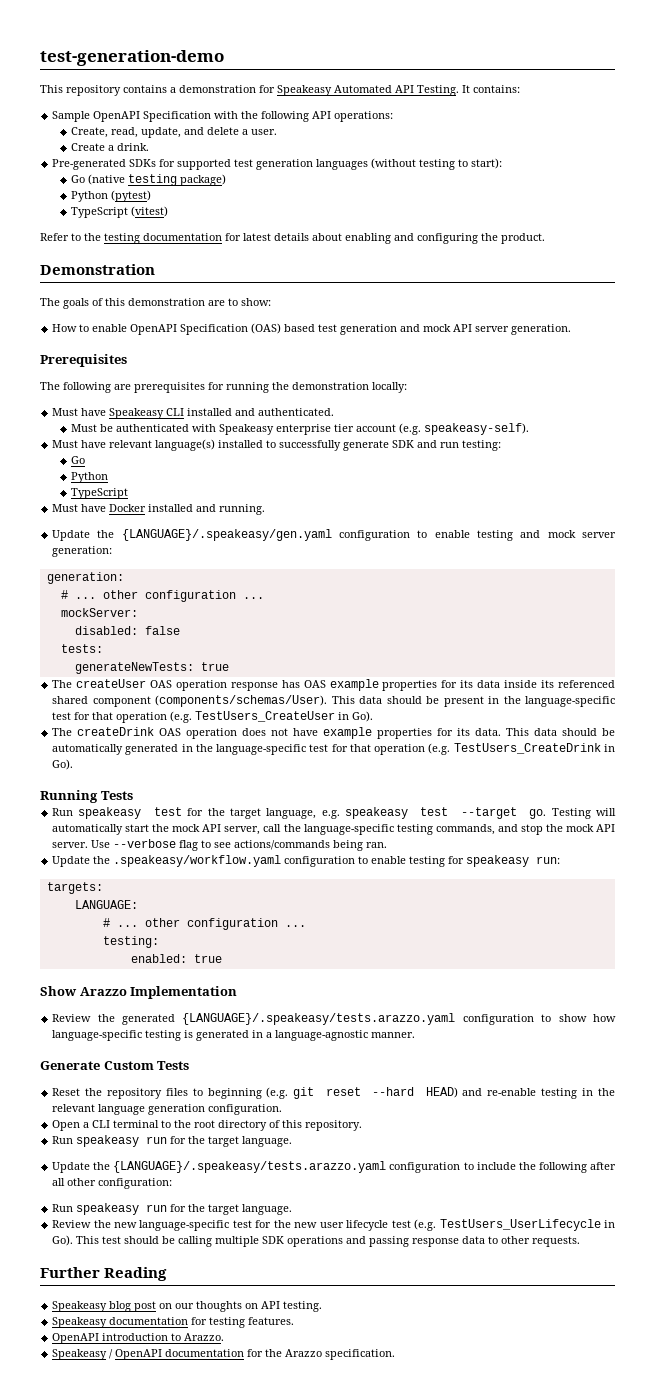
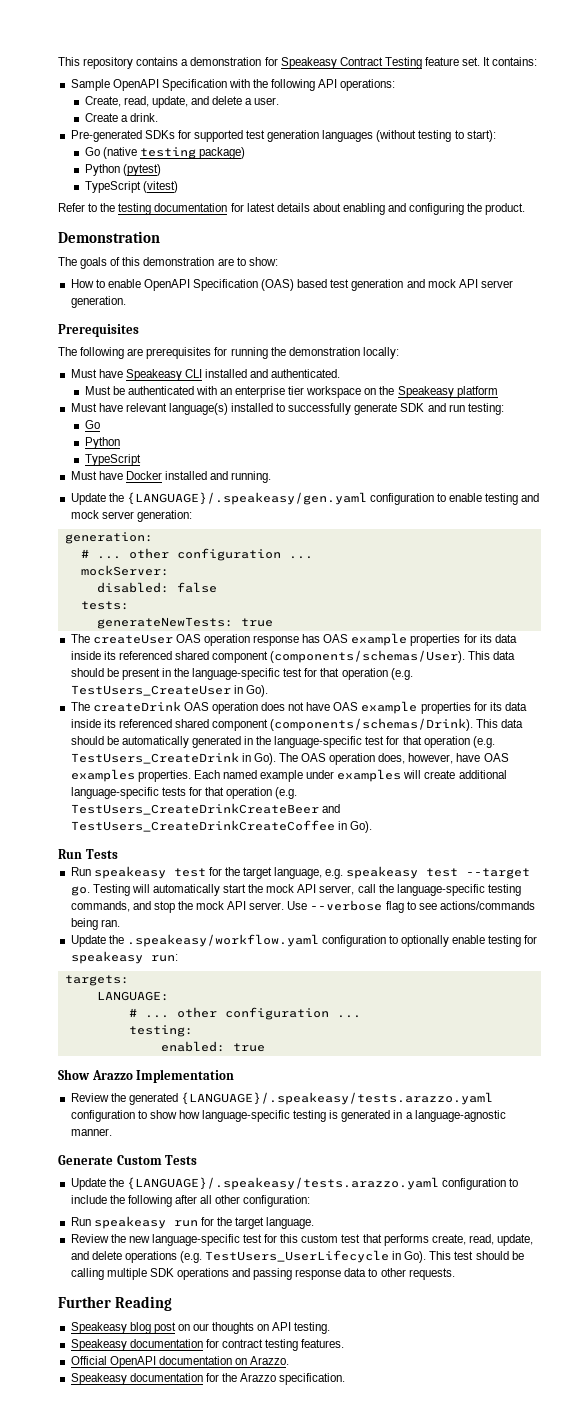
[40,50,224,66] test-generation-demo // -> (58, 61) none
[334,85,459,96] Automated API Testing. -> [339,57,481,69] Contract Testing feature set.
[218,424,274,435] Speakeasy -> [219,388,232,395] an
[355,423,529,435] account (e.g. speakeasy-self). -> [306,386,498,398] workspace on the Speakeasy platform
[323,727,502,739] example properties for its data. -> [333,701,527,714] [70,718,474,731] OAS example properties for its data inside its referenced shared component (components/schemas/Drink).
[40,790,98,803] // Running -> [278,753,509,765] [70,769,507,782] [70,787,298,799] [70,803,340,815] [70,820,372,833] [58,849,82,859] The OAS operation does, however, have OAS examples properties. Each named example under examples will create additional language-specific tests for that operation (e.g. TestUsers_CreateDrinkCreateBeer and TestUsers_CreateDrinkCreateCoffee in Go). // Run
(369, 860) none -> [401,935,450,947] optionally
[52,1087,616,1099] [52,1104,283,1115] [52,1120,363,1131] [52,1135,293,1147] // Reset the repository files to beginning (e.g. git reset --hard HEAD) and re-enable testing in the relevant language generation configuration. // Open a CLI terminal to the root directory of this repository. // Run speakeasy run for the target language. -> (198, 1160) none
[273,1220,411,1231] the new user lifecycle test -> [280,1234,534,1246] [70,1251,177,1263] this custom test that performs create, read, update, and delete operations
(208, 1321) none -> [221,1339,263,1348] contract
[52,1333,182,1344] OpenAPI introduction to -> [70,1356,247,1368] Official OpenAPI documentation on
[109,1349,163,1360] / OpenAPI -> (127, 1379) none

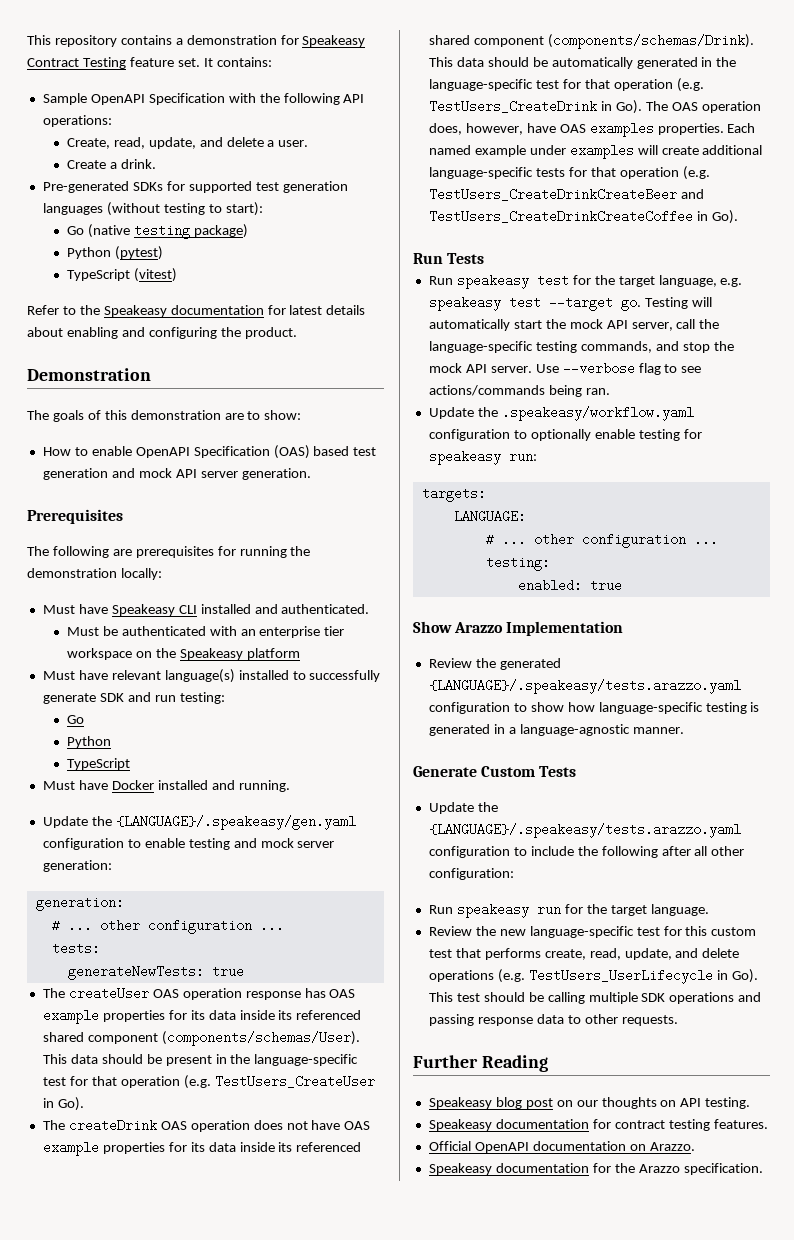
[118,203,152,215] testing -> [103,305,167,317] Speakeasy
[80,565,169,576] [96,582,217,593] // mockServer: // disabled: false -> (284, 925) none

